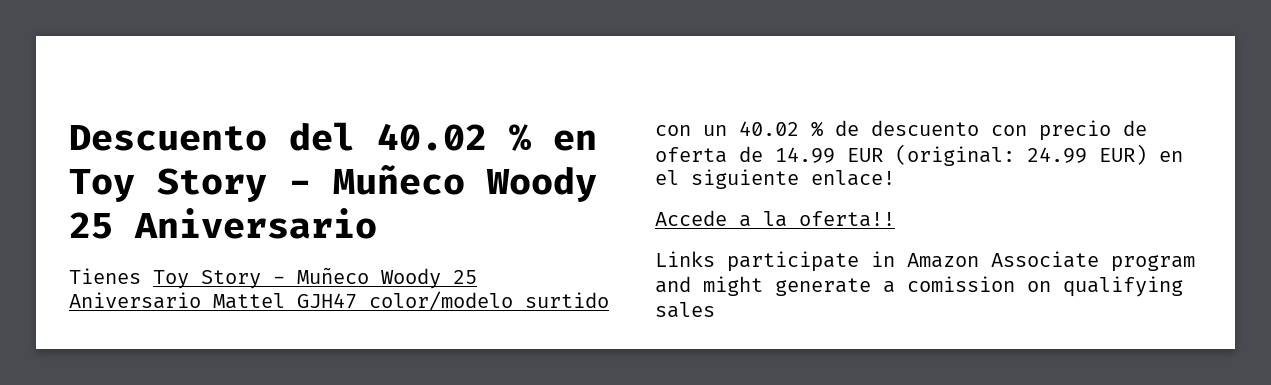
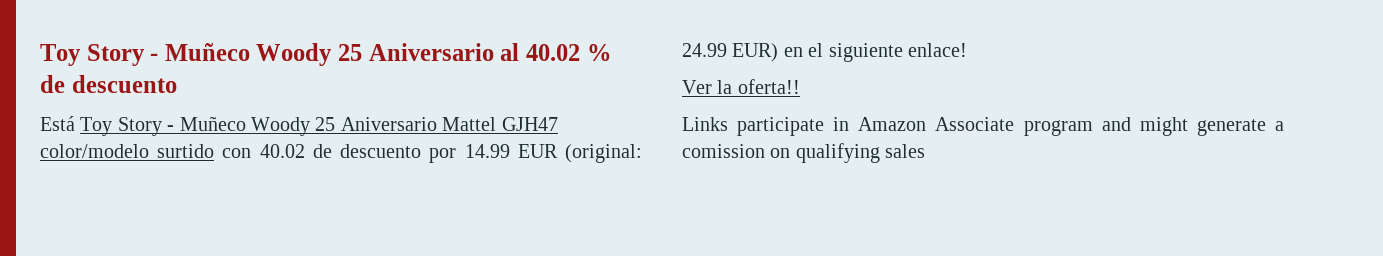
[69,122,597,151] [69,165,597,202] [69,208,377,239] [69,268,141,284] Descuento del 40.02 % en Toy Story - Muñeco Woody 25 Aniversario // Tienes -> [40,43,612,66] [40,75,177,93] [40,116,75,131] Toy Story - Muñeco Woody 25 Aniversario al 40.02 % de descuento // Está
[703,120,1147,141] [655,146,763,163] un 40.02 % de descuento con precio de oferta de -> [259,144,457,163] 40.02 de descuento por
[655,210,751,227] Accede a -> [682,80,712,94] Ver

